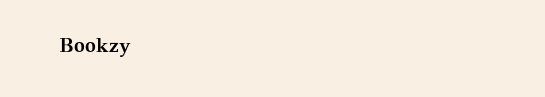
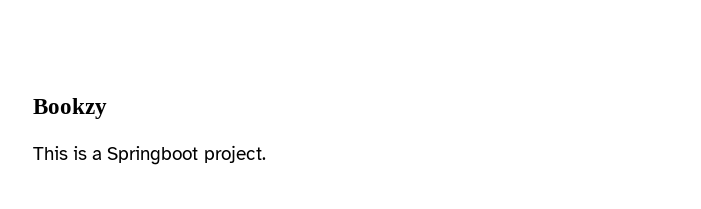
(131, 47) none -> [33,145,266,165] // This is a Springboot project.

